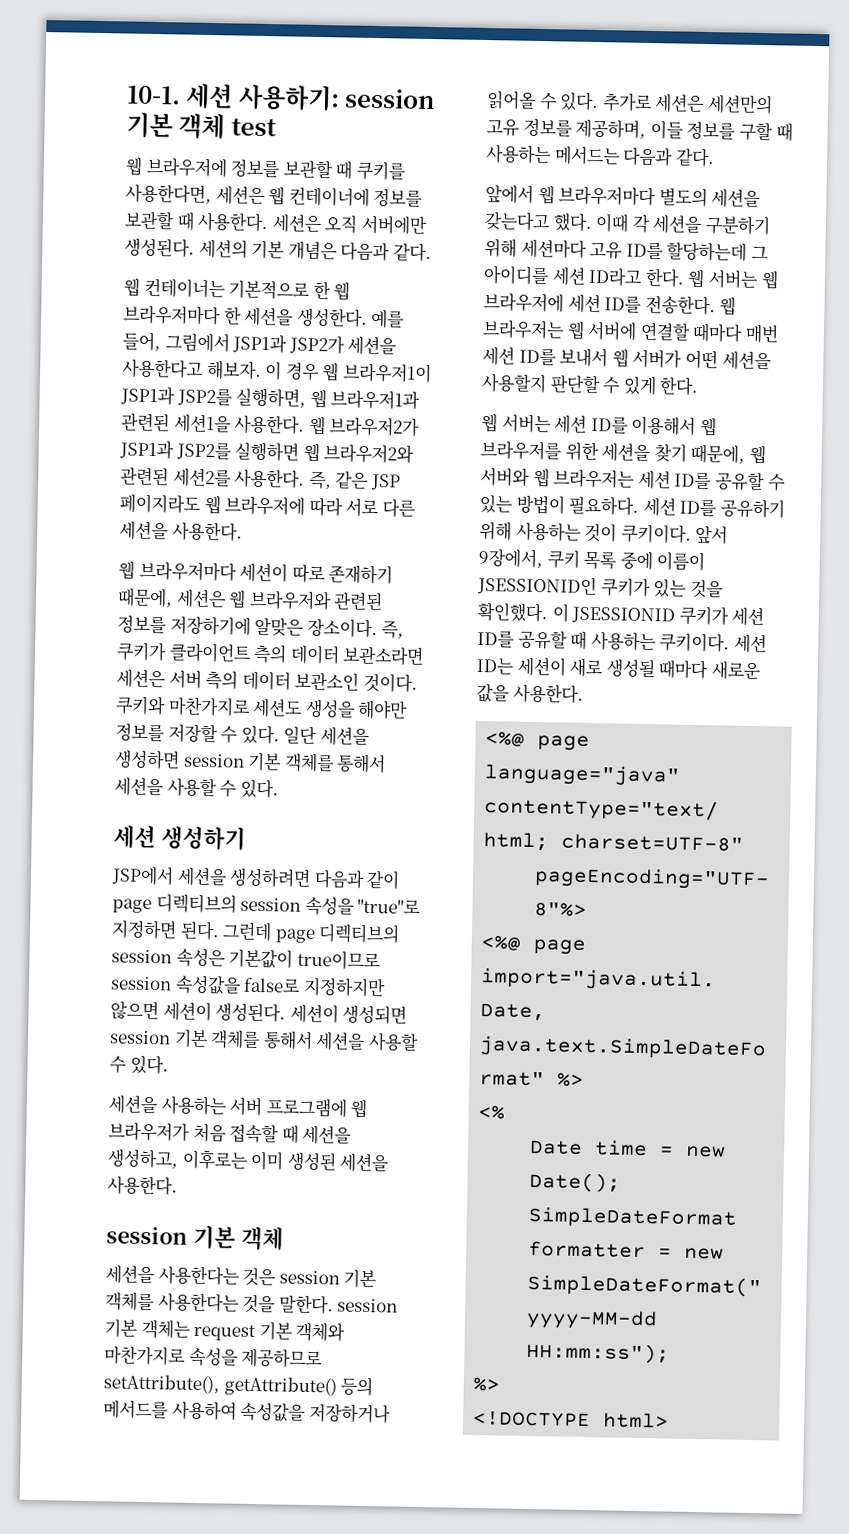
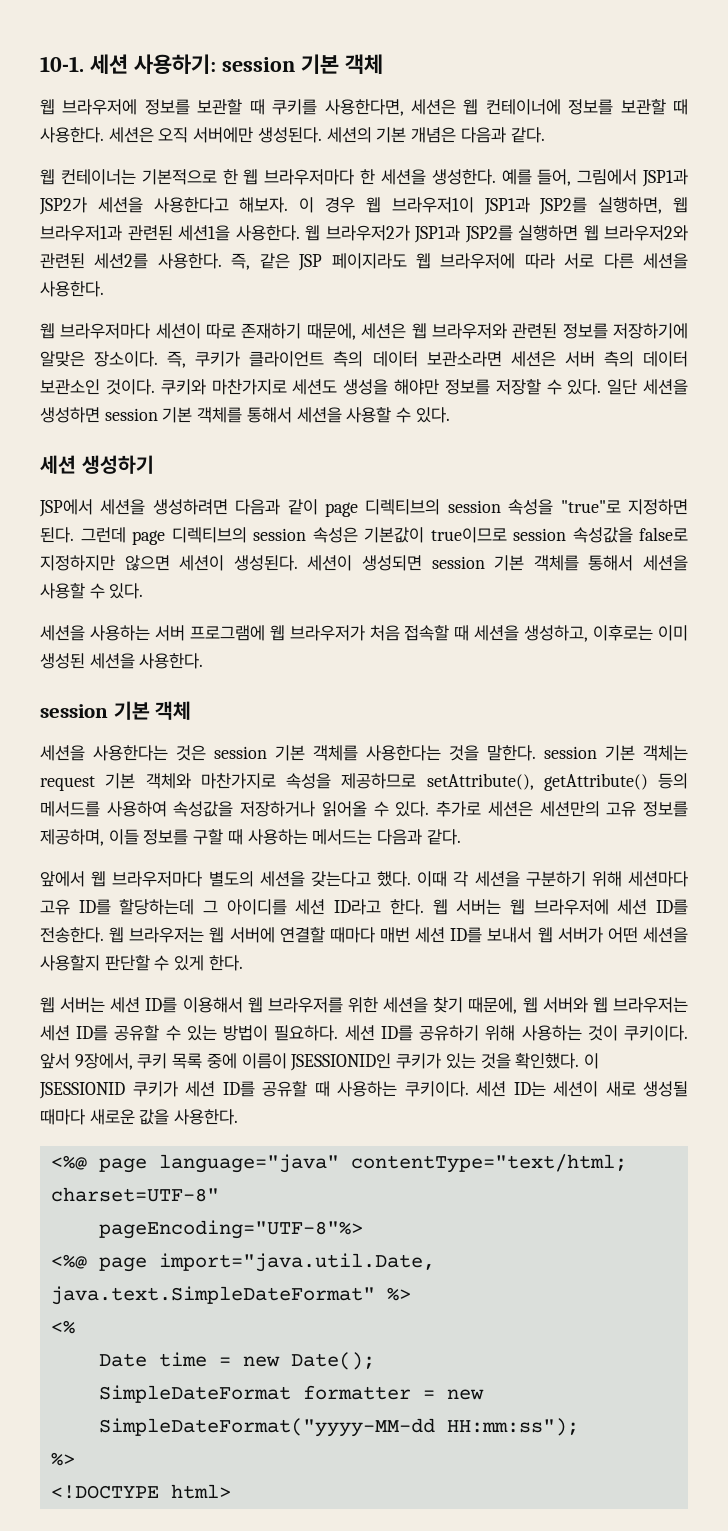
[230,118,277,137] test -> (383, 64) none

